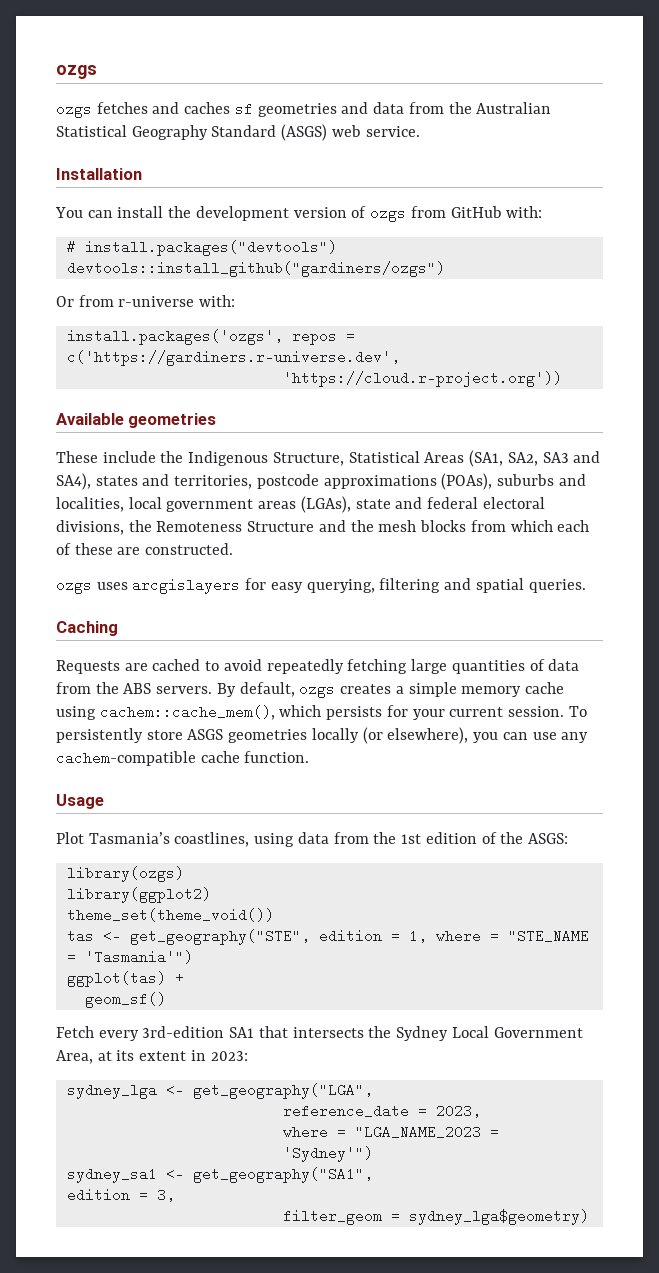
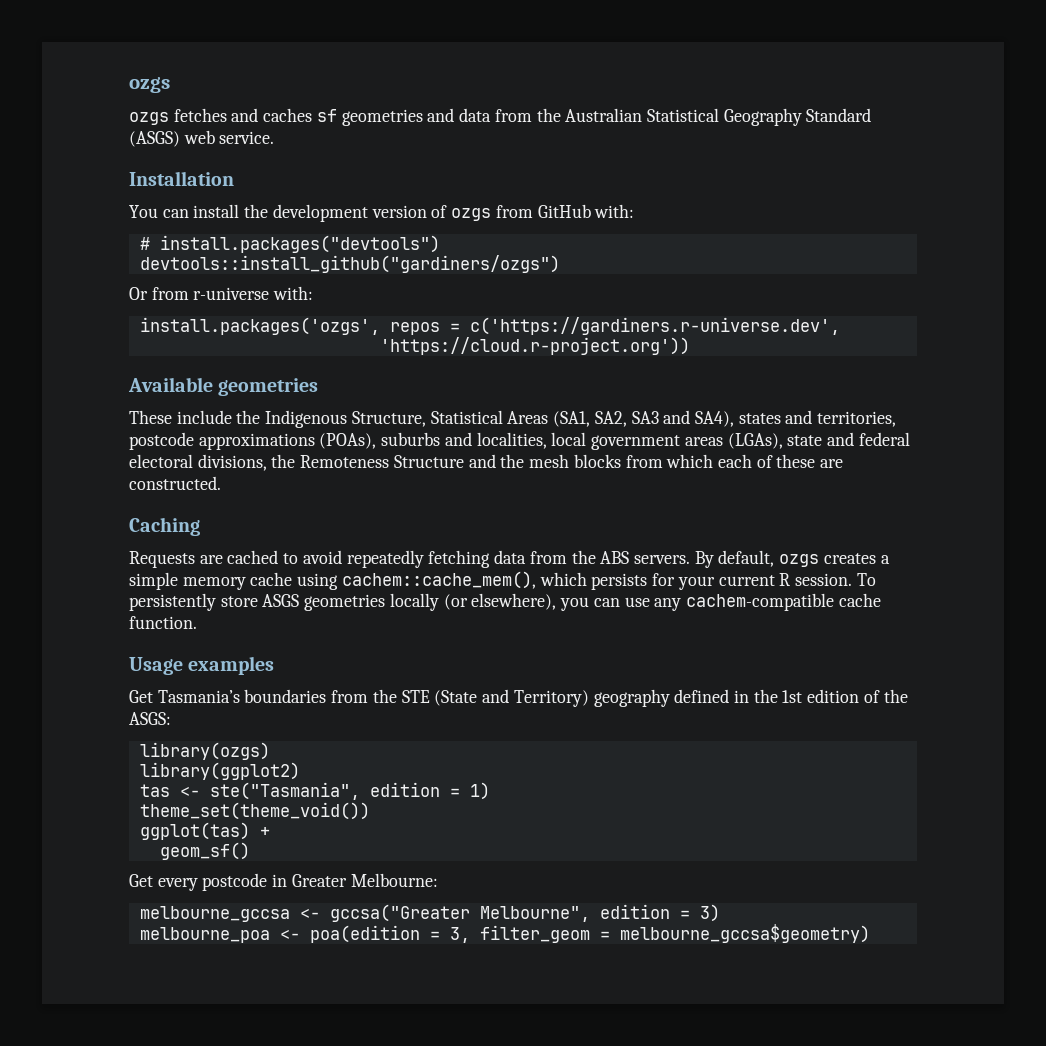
[56,578,586,594] // ozgs uses arcgislayers for easy querying, filtering and spatial queries. -> (221, 483) none
[411,659,545,674] large quantities of -> (491, 559) none
(504, 712) none -> [779,573,791,586] R
[56,832,369,847] // Plot Tasmania’s coastlines, using data from -> [188,656,275,675] [129,689,749,707] examples // Get Tasmania’s boundaries from the STE (State and Territory) geography defined in
[66,908,274,922] // theme_set(theme_void()) -> (300, 771) none
[129,929,589,945] [66,950,193,964] [66,971,184,987] [84,992,166,1008] [56,1026,583,1041] [56,1050,248,1064] [66,1083,373,1099] [282,1104,481,1118] [282,1125,499,1139] [282,1146,373,1162] [66,1167,373,1183] [66,1188,130,1202] get_geography("STE", edition = 1, where = "STE_NAME = 'Tasmania'") // ggplot(tas) + // geom_sf() // Fetch every 3rd-edition SA1 that intersects the Sydney Local Government Area, at its extent in 2023: // sydney_lga <- get_geography("LGA", // reference_date = 2023, // where = "LGA_NAME_2023 = 'Sydney'") // sydney_sa1 <- get_geography("SA1", // edition -> [209,782,490,800] [139,802,370,820] [139,822,270,840] [159,842,250,860] [129,873,438,891] [139,904,720,922] [139,925,420,943] ste("Tasmania", edition = 1) // theme_set(theme_void()) // ggplot(tas) + // geom_sf() // Get every postcode in Greater Melbourne: // melbourne_gccsa <- gccsa("Greater Melbourne", edition = 3) // melbourne_poa <- poa(edition
(175, 1195) // -> (470, 935) none
[408,1209,589,1225] sydney_lga$geometry) -> [619,924,870,943] melbourne_gccsa$geometry)

